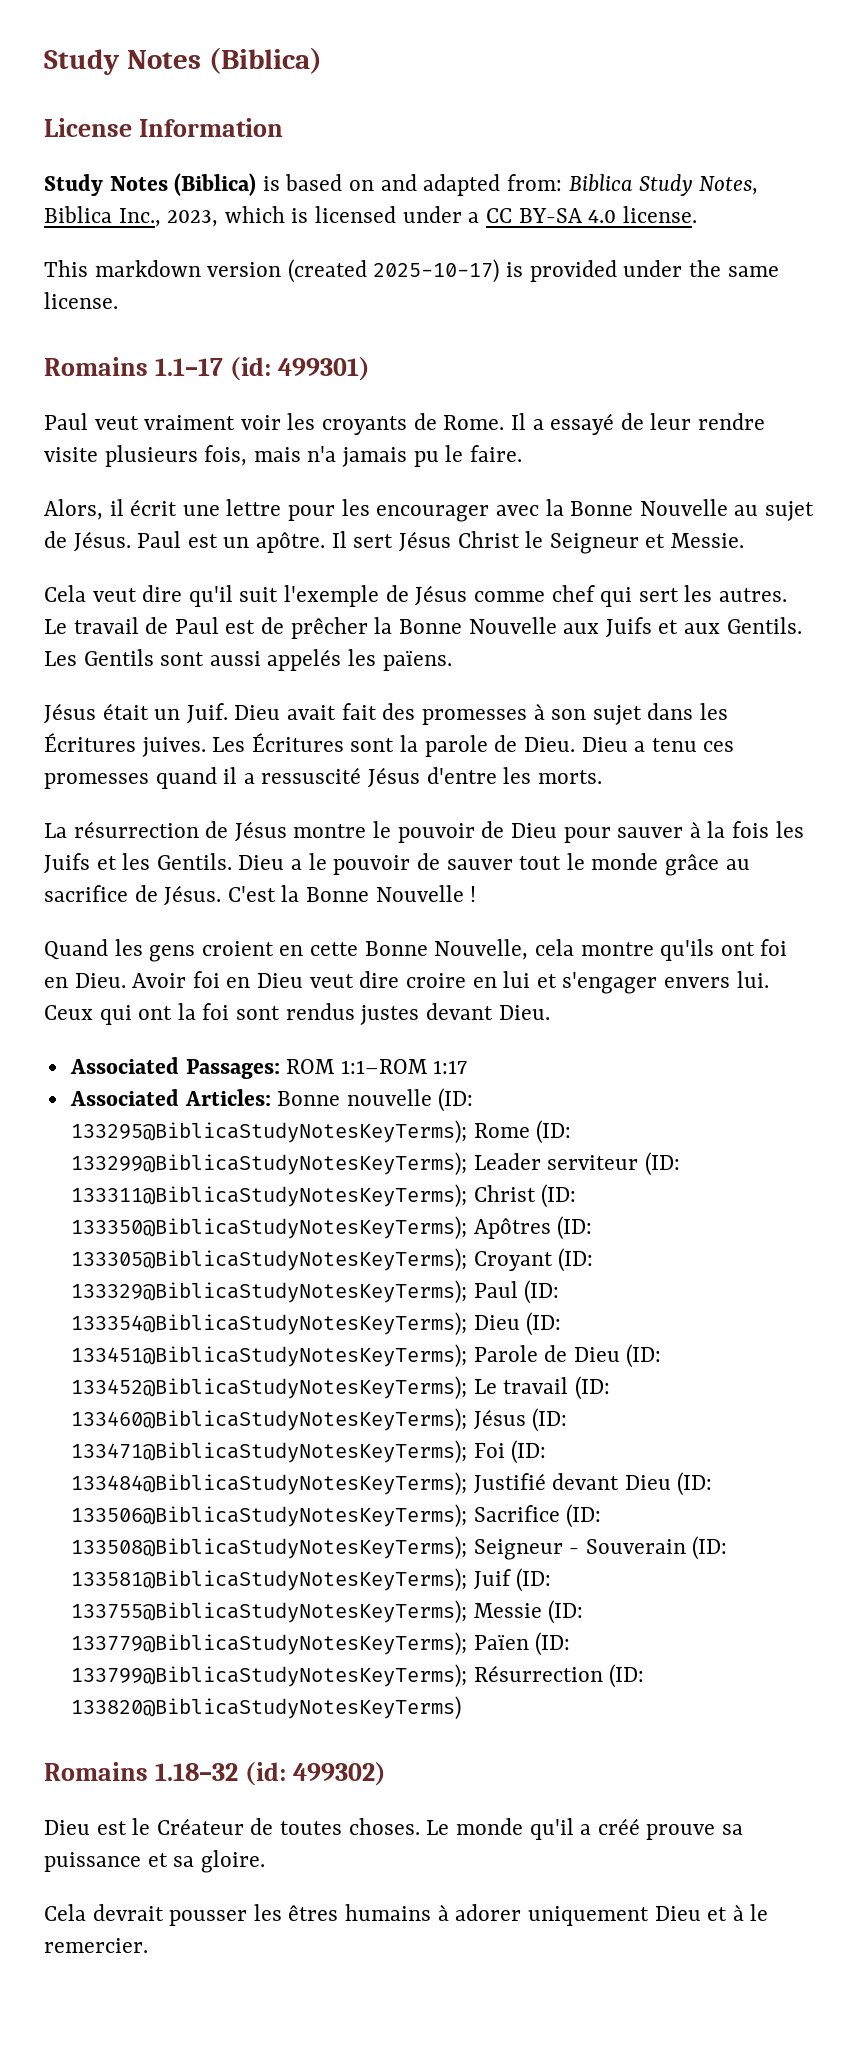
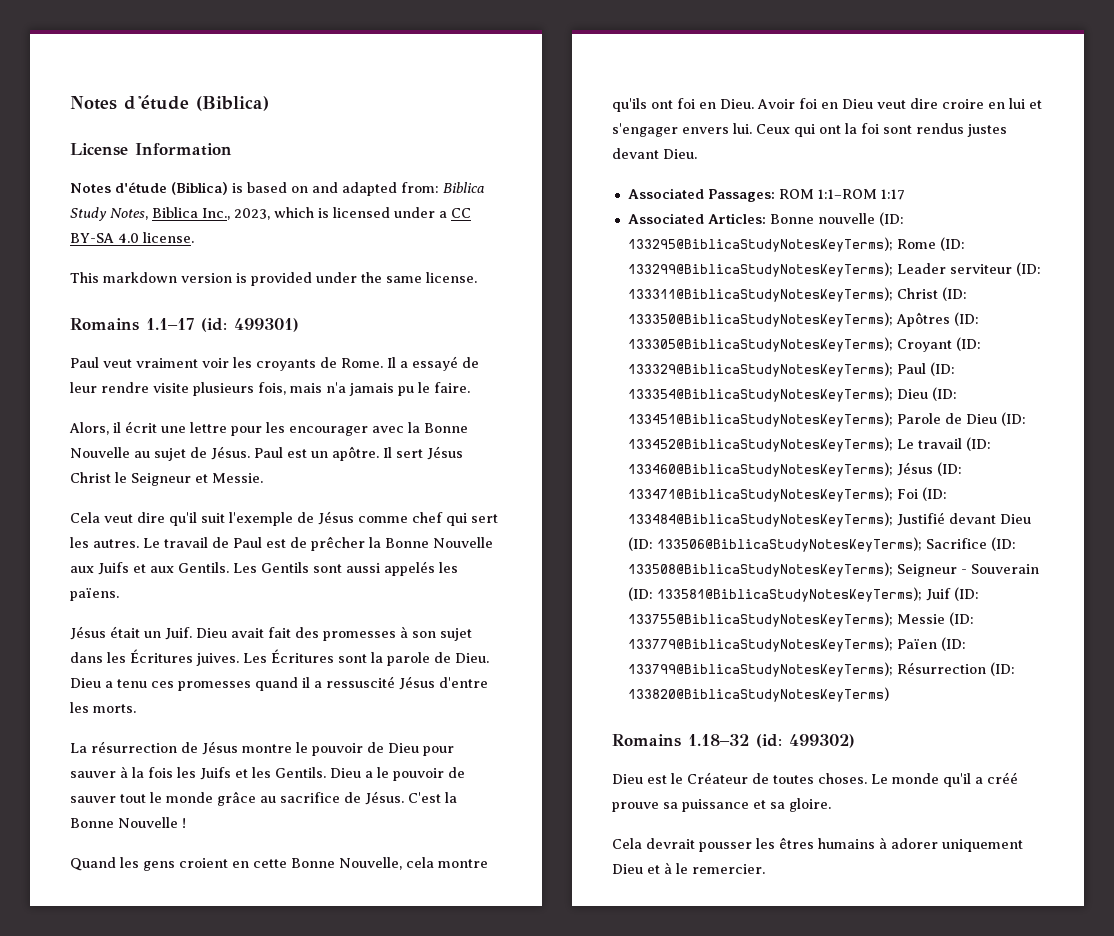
[44,49,201,75] Study Notes -> [70,95,189,110] Notes d'étude
[44,174,168,196] Study Notes -> [70,182,167,193] Notes d'étude
[287,259,500,283] (created 2025-10-17) -> (232, 278) none

